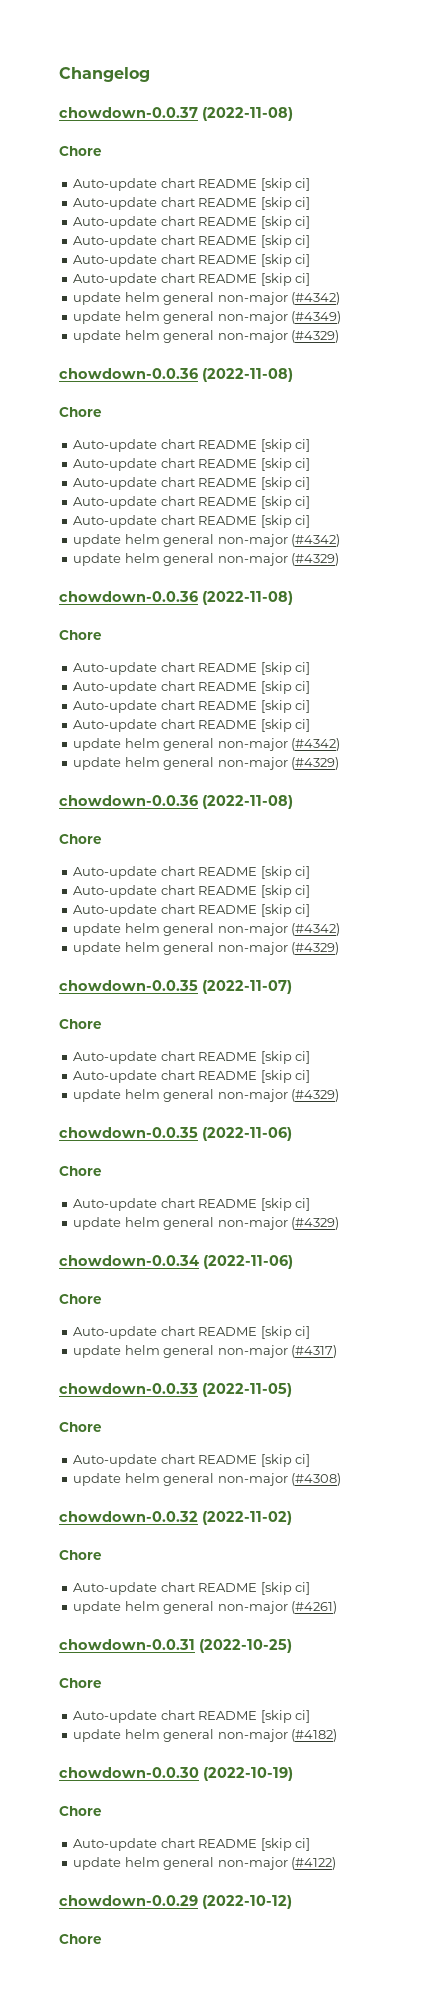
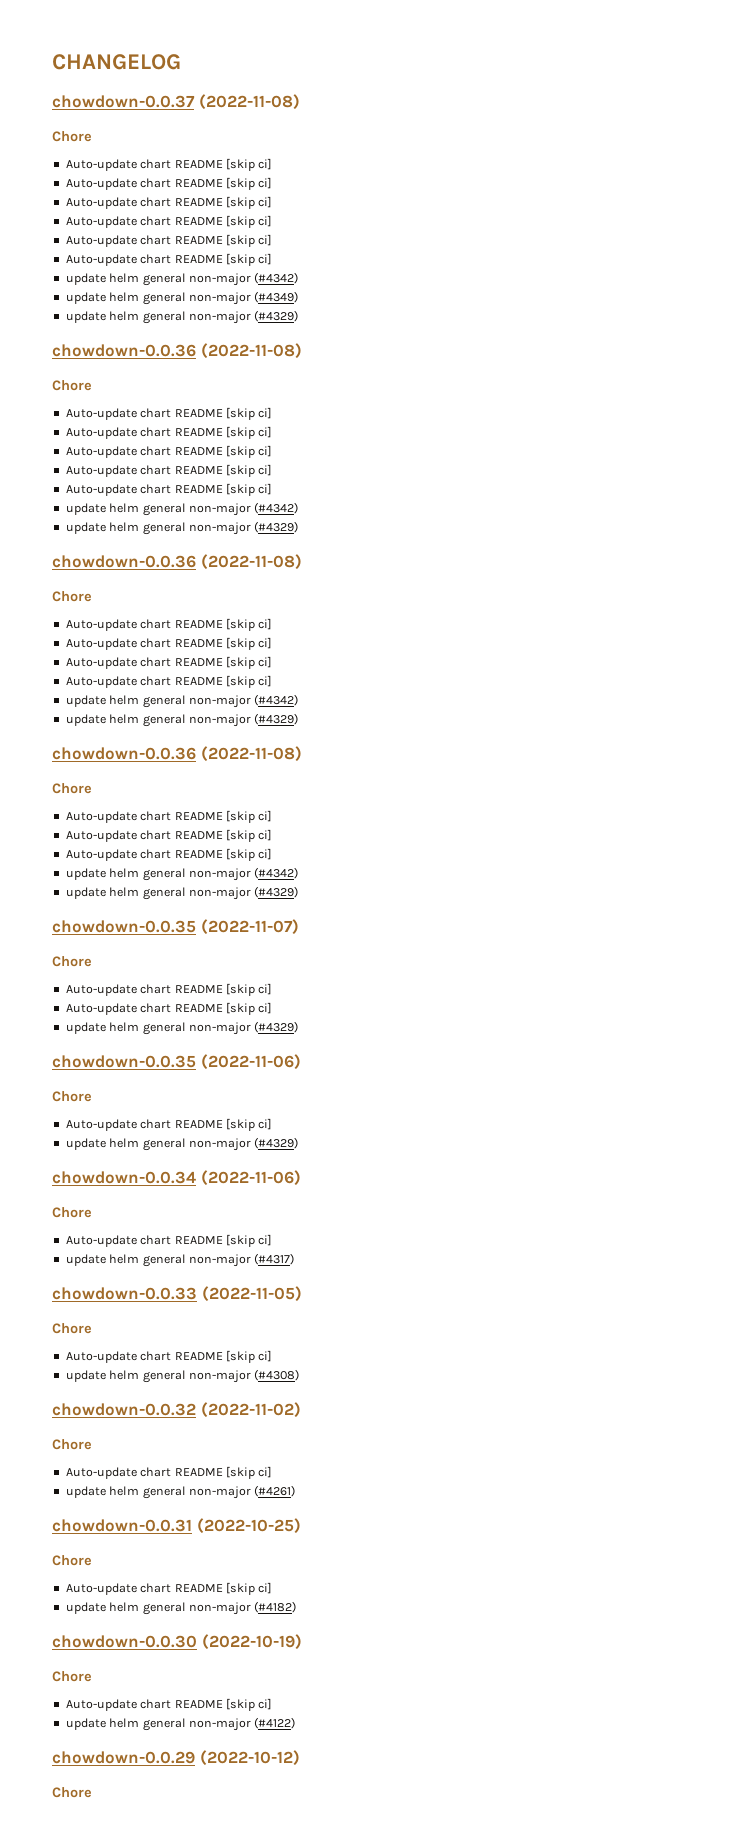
[59,67,150,82] Changelog -> [52,54,181,70] CHANGELOG

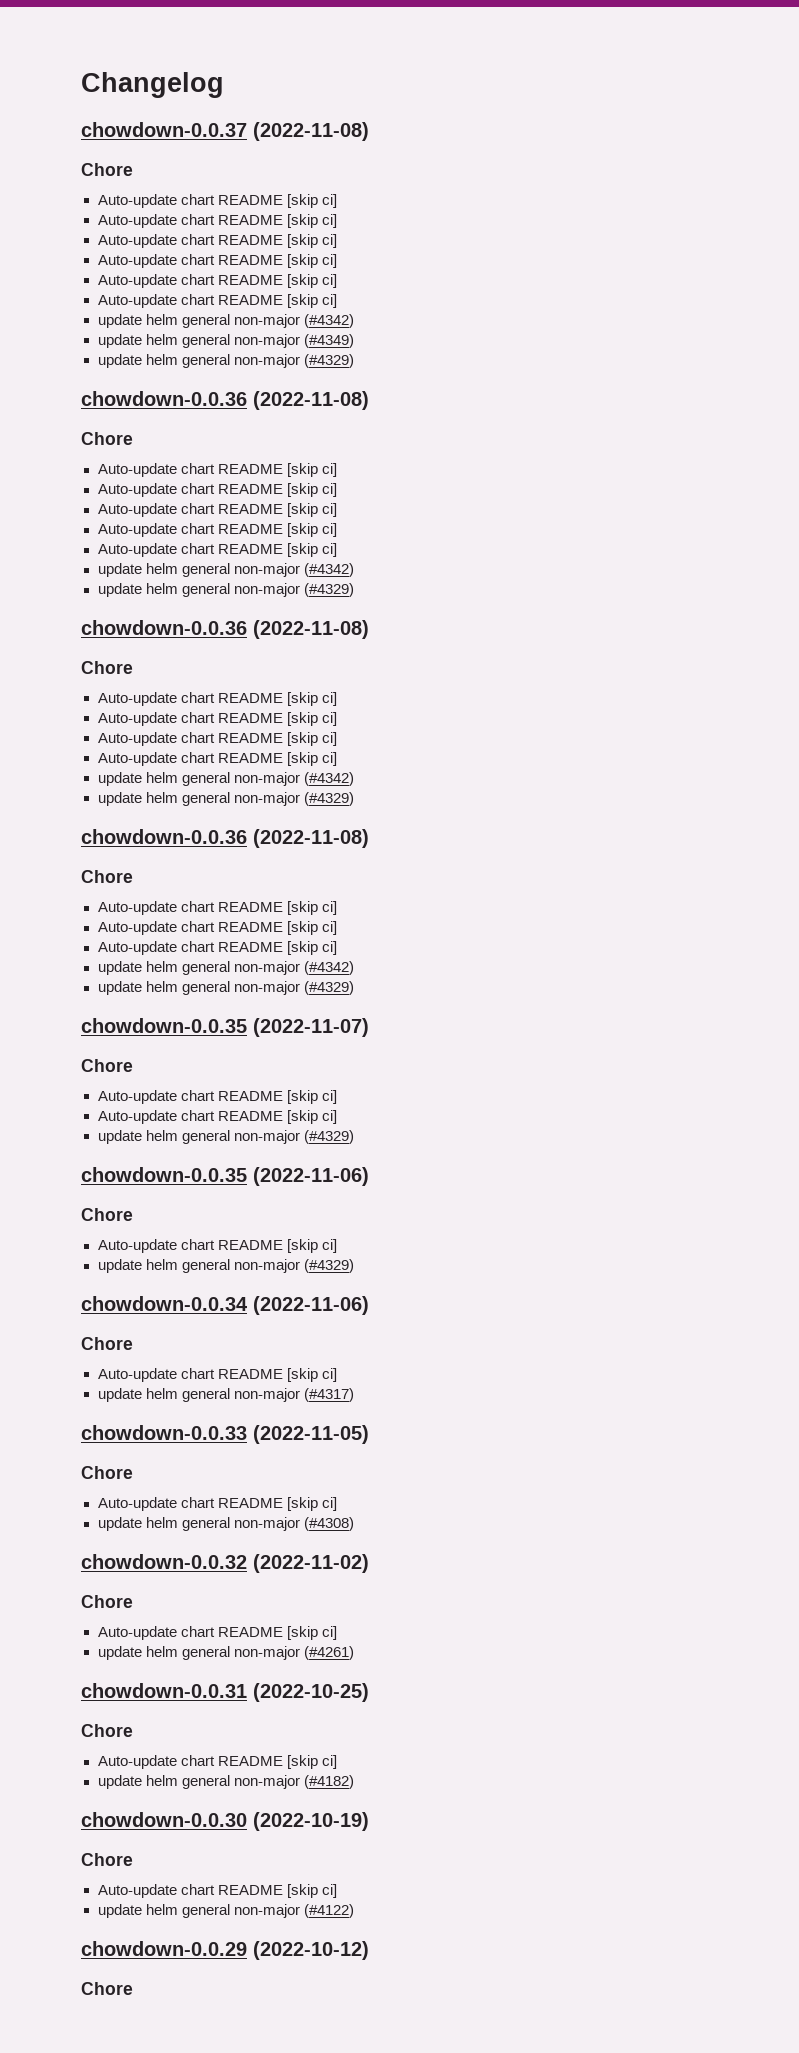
[52,54,181,70] CHANGELOG -> [81,72,224,98] Changelog

